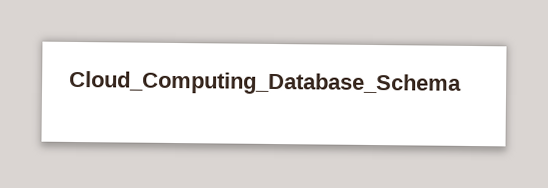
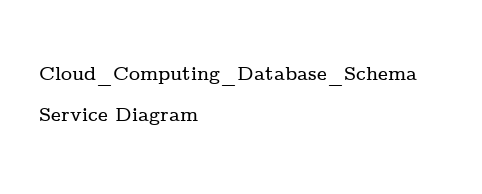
(462, 83) none -> [39,108,198,125] // Service Diagram

